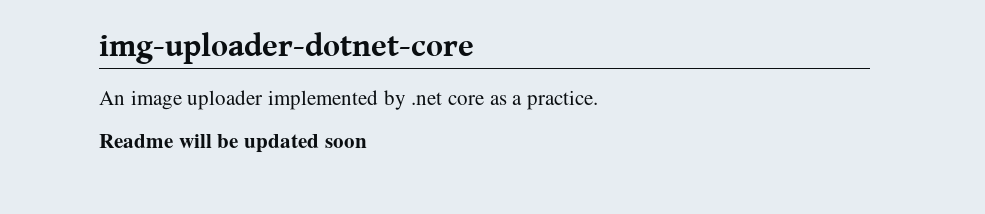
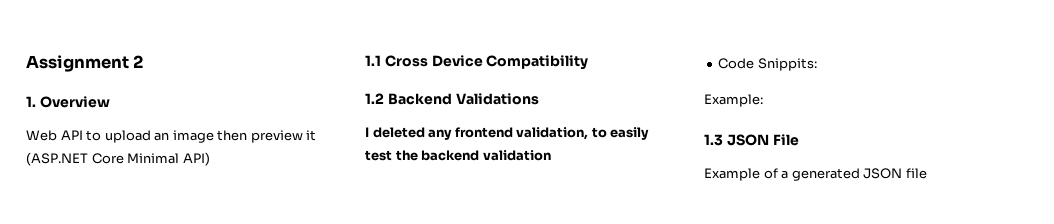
[99,32,474,64] [99,90,599,110] [99,134,367,153] img-uploader-dotnet-core // An image uploader implemented by .net core as a practice. // Readme will be updated soon -> [26,55,144,72] [26,96,110,108] [26,130,317,143] [26,152,210,166] [365,55,589,70] [365,93,539,105] [365,127,650,140] [365,150,551,161] [718,58,817,71] [704,94,763,107] [704,134,799,146] [704,168,927,181] Assignment 2 // 1. Overview // Web API to upload an image then preview it (ASP.NET Core Minimal API) // 1.1 Cross Device Compatibility // 1.2 Backend Validations // I deleted any frontend validation, to easily test the backend validation // Code Snippits: // Example: // 1.3 JSON File // Example of a generated JSON file

